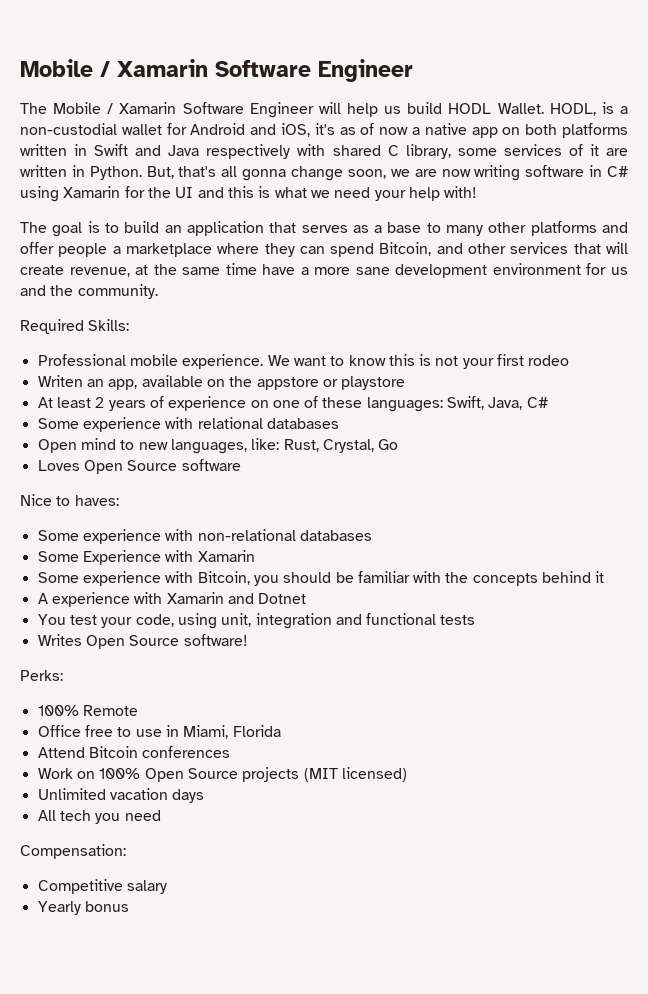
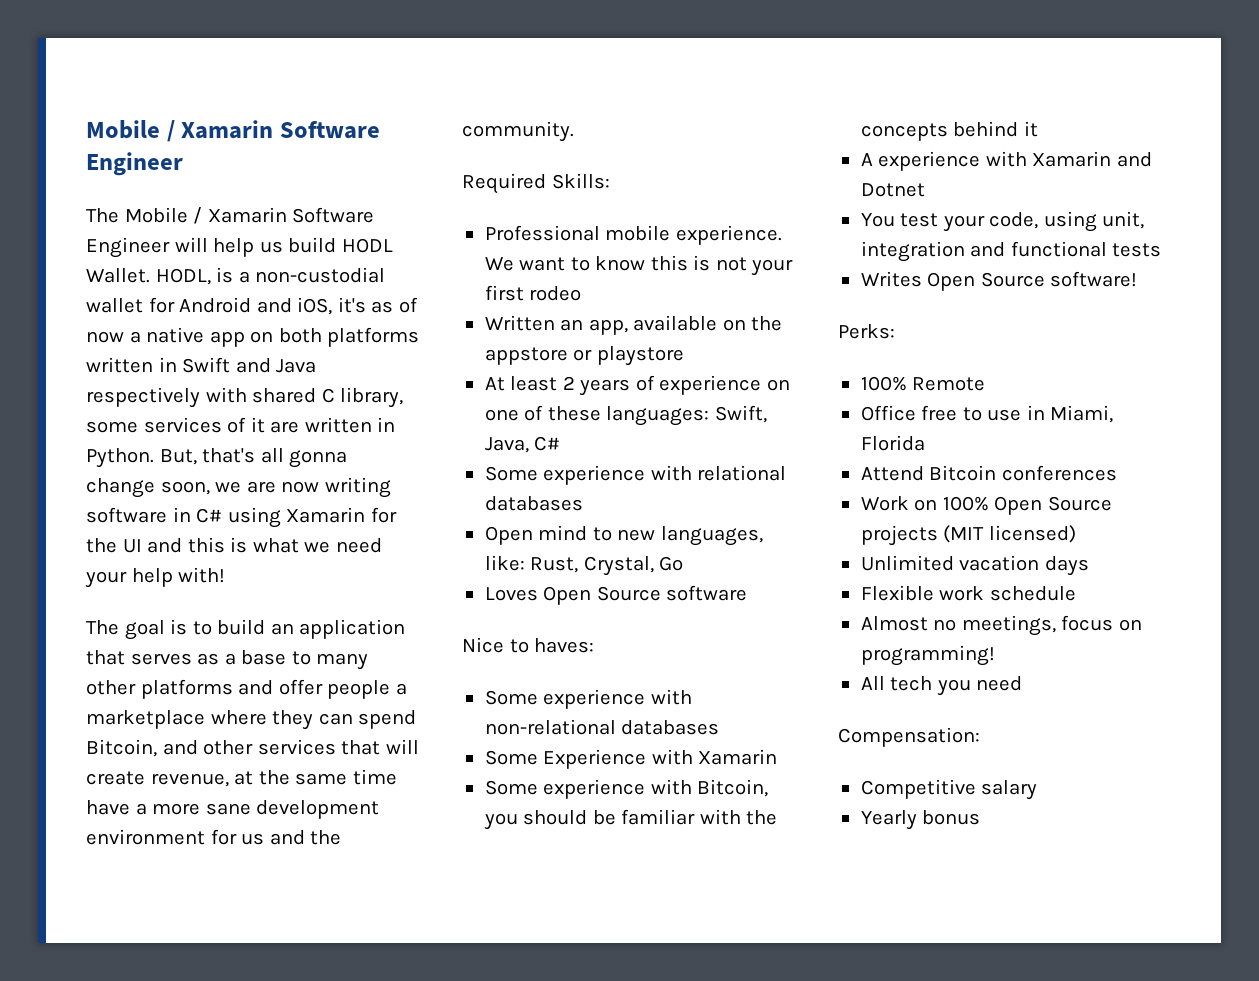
[37,375,83,387] Writen -> [484,315,555,331] Written
(205, 796) none -> [860,585,1076,601] [860,615,1142,636] [860,645,995,666] // Flexible work schedule // Almost no meetings, focus on programming!

